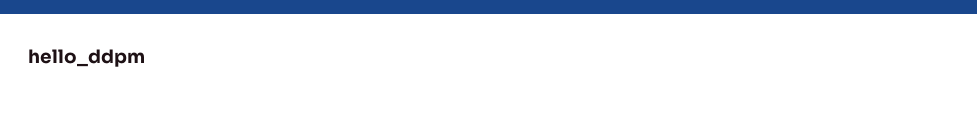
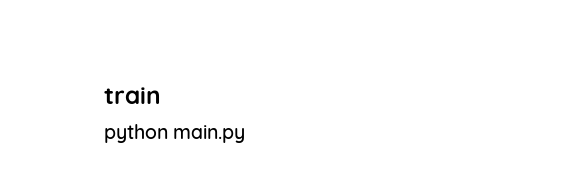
[28,49,145,67] hello_ddpm -> [104,87,161,104] [104,124,246,143] train // python main.py

